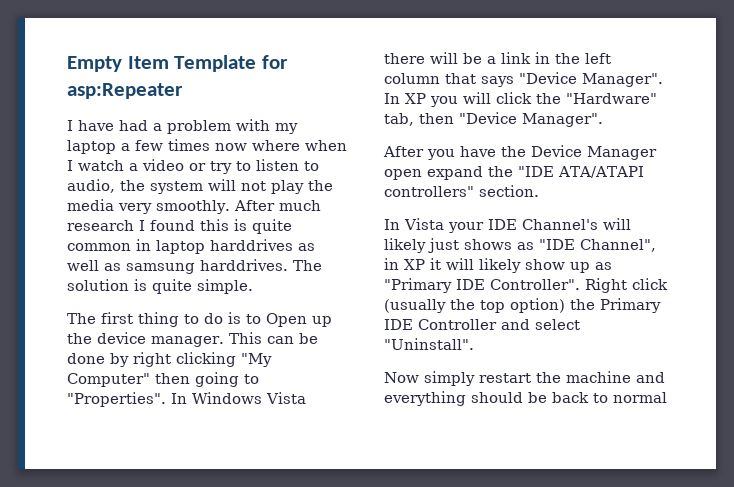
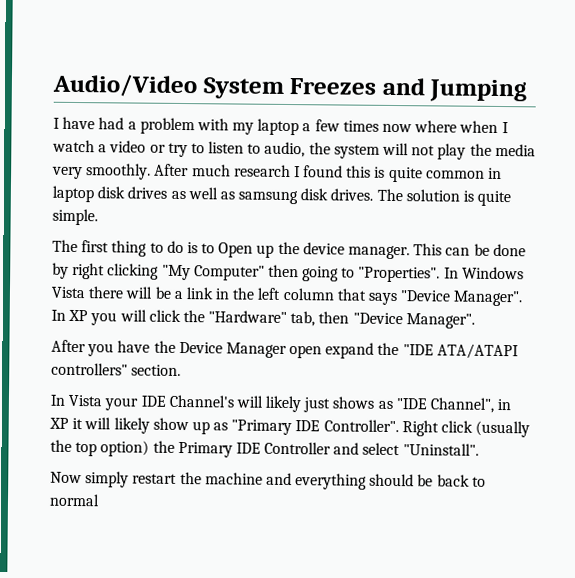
[67,55,288,72] [67,83,183,99] Empty Item Template for asp:Repeater -> [52,73,528,103] Audio/Video System Freezes and Jumping
[210,239,293,251] harddrives -> [97,186,168,199] disk drives
[200,259,288,271] harddrives. -> [300,188,374,201] disk drives.

